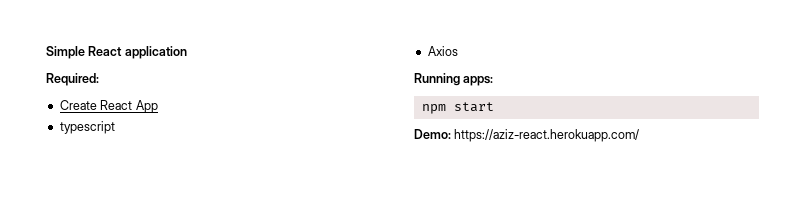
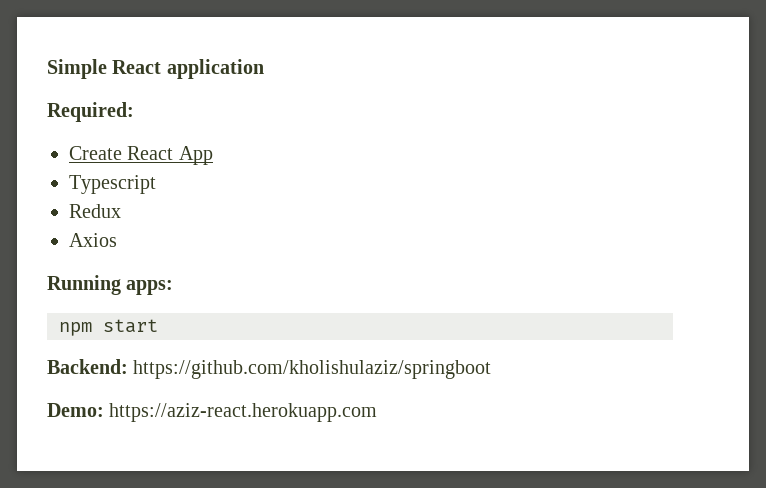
[59,121,115,134] typescript -> [69,175,156,194] [69,204,121,218] Typescript // Redux
(494, 107) none -> [47,359,492,379] // Backend: https://github.com/kholishulaziz/springboot
[454,129,640,142] https://aziz-react.herokuapp.com/ -> [109,403,378,422] https://aziz-react.herokuapp.com

